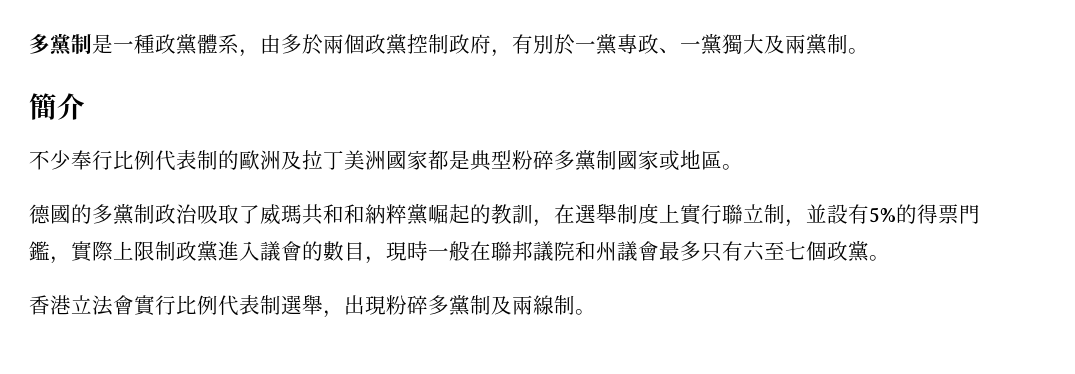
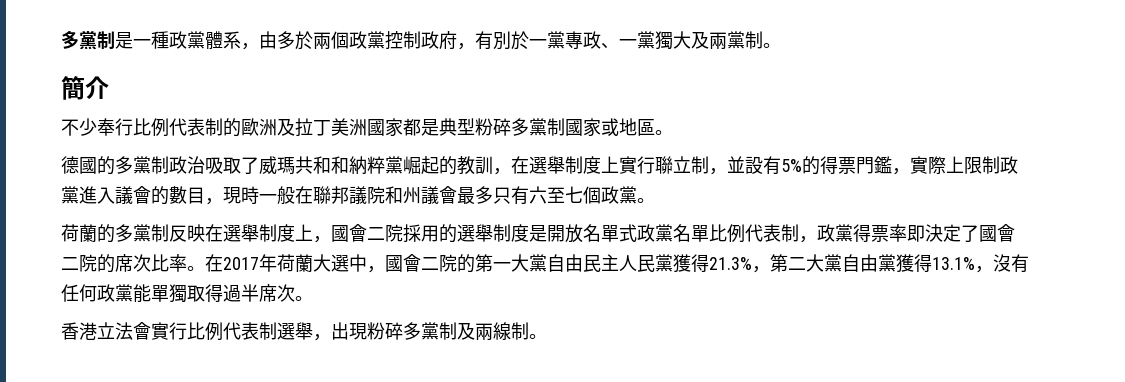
(890, 258) none -> [61,224,1015,243] [61,254,1029,273] [61,284,313,303] // 荷蘭的多黨制反映在選舉制度上，國會二院採用的選舉制度是開放名單式政黨名單比例代表制，政黨得票率即決定了國會二院的席次比率。在2017年荷蘭大選中，國會二院的第一大黨自由民主人民黨獲得21.3%，第二大黨自由黨獲得13.1%，沒有任何政黨能單獨取得過半席次。

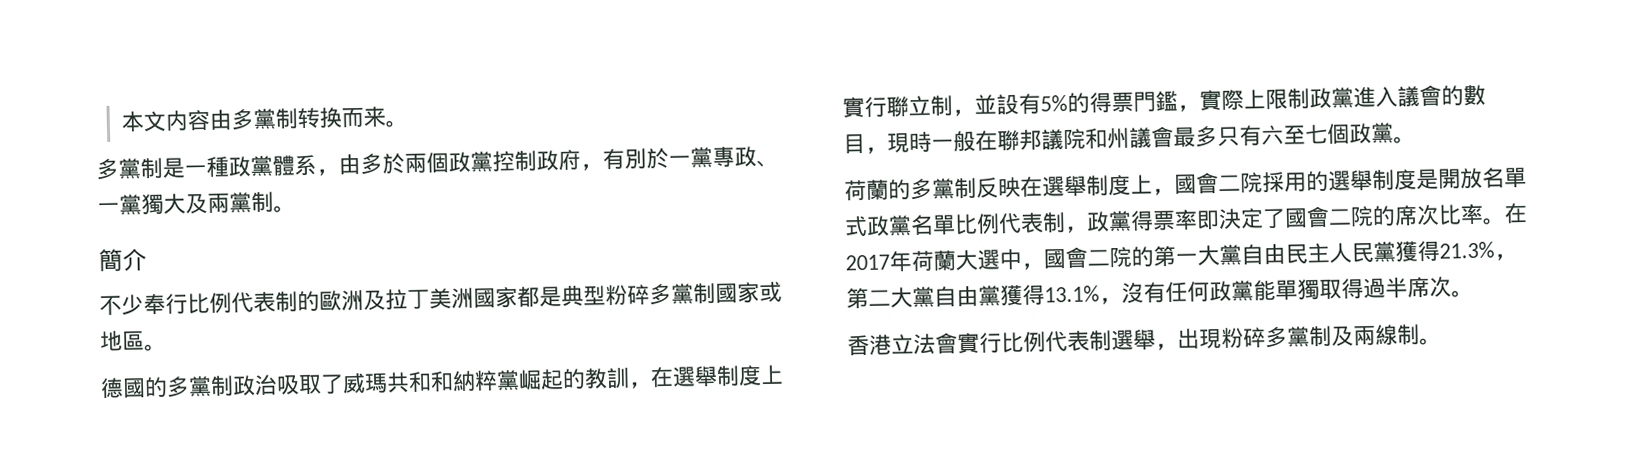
(61, 39) none -> [120,106,408,133] 本文内容由多黨制转换而来。 //

